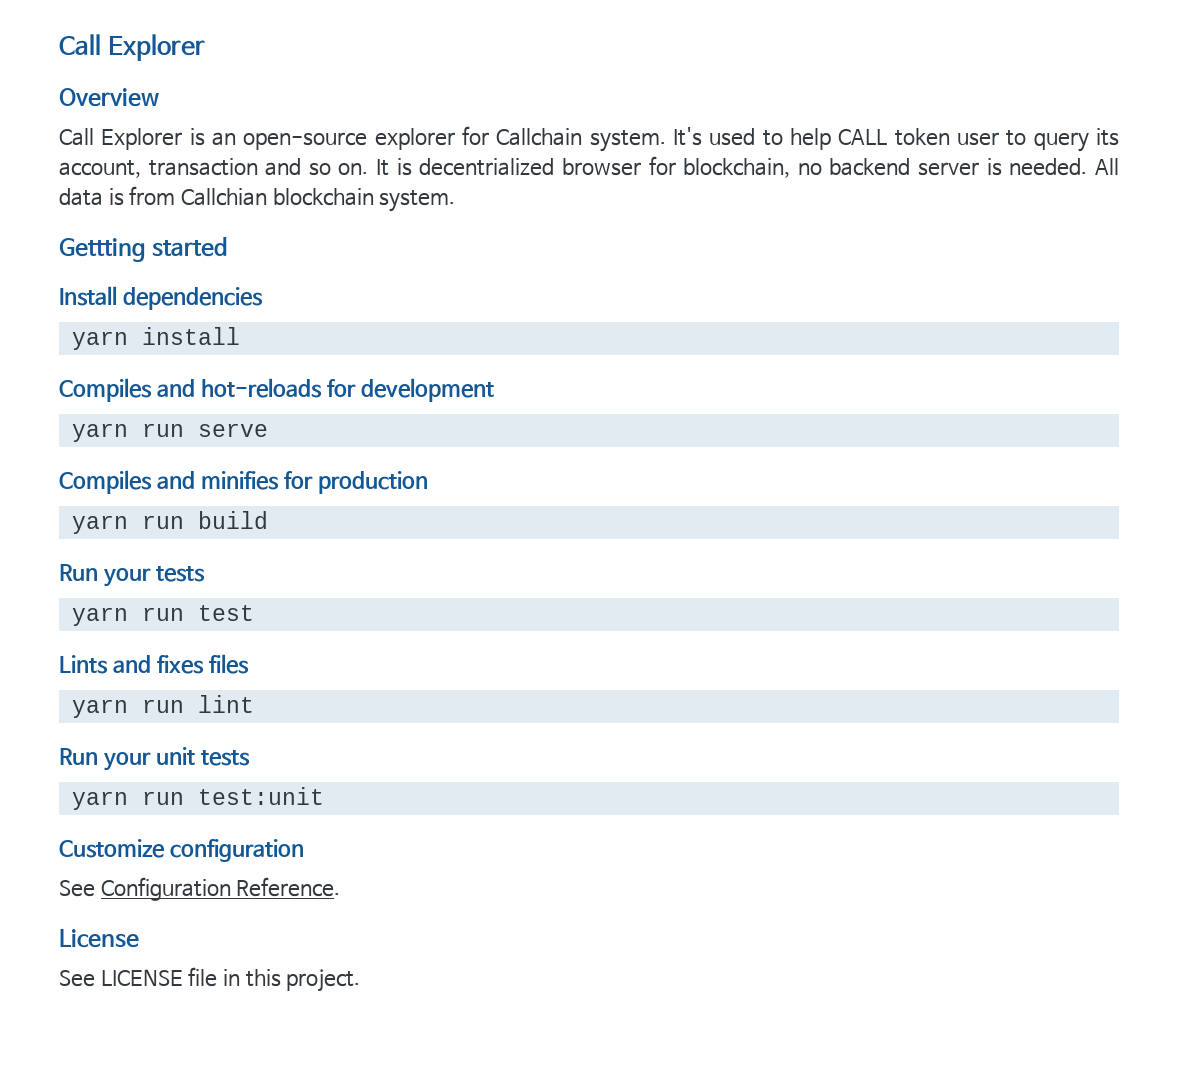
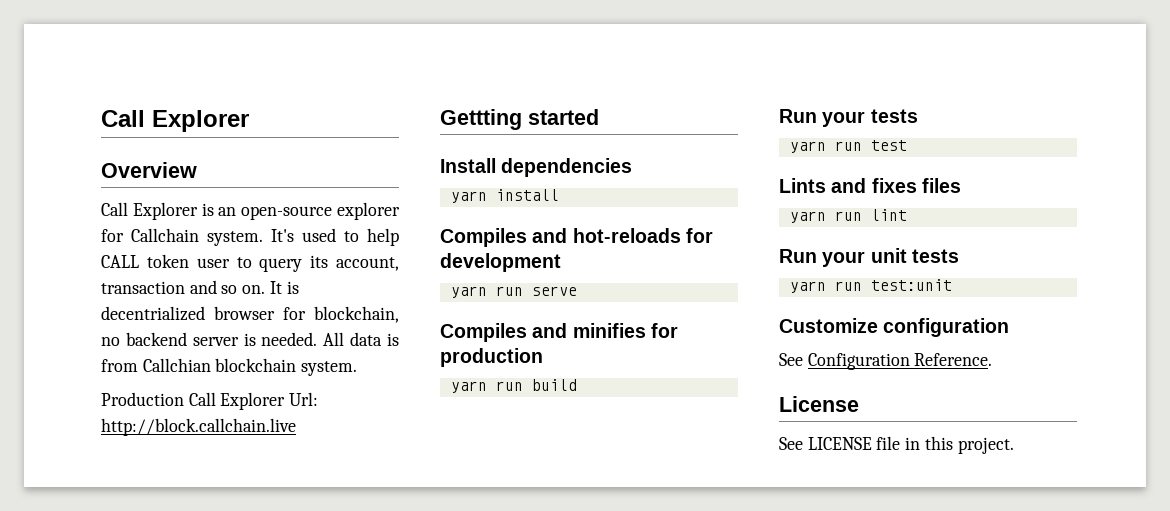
(456, 201) none -> [101,392,319,410] [101,418,296,436] // Production Call Explorer Url: http://block.callchain.live

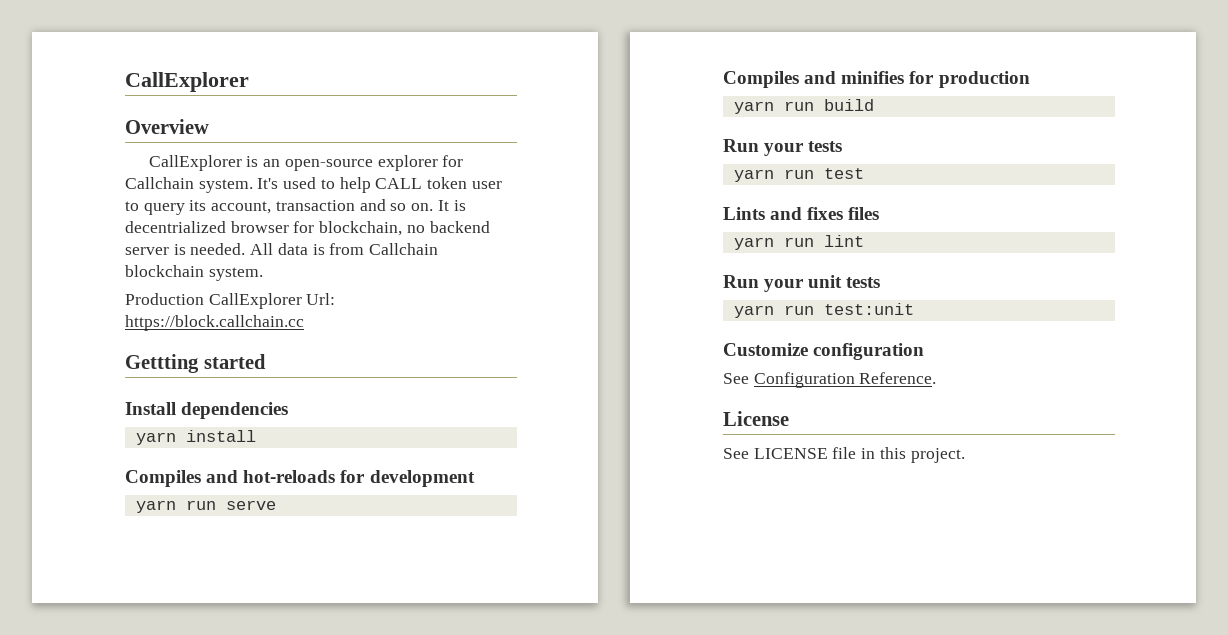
[101,110,249,132] Call Explorer -> [125,72,249,92] CallExplorer
[101,202,198,220] Call Explorer -> [148,155,242,171] CallExplorer
[142,358,211,372] Callchian -> [369,243,439,255] Callchain
[188,392,319,410] [101,418,296,436] Call Explorer Url: http://block.callchain.live -> [208,293,336,309] [125,315,304,331] CallExplorer Url: https://block.callchain.cc

